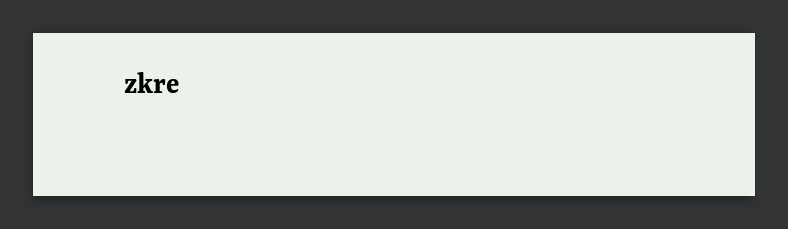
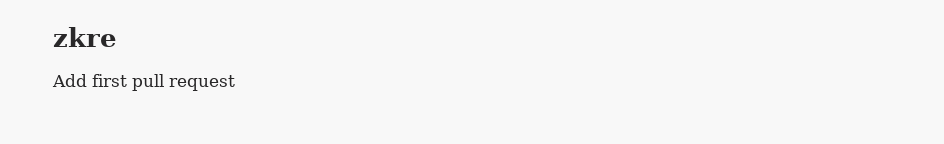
(179, 82) none -> [52,74,235,91] // Add first pull request

